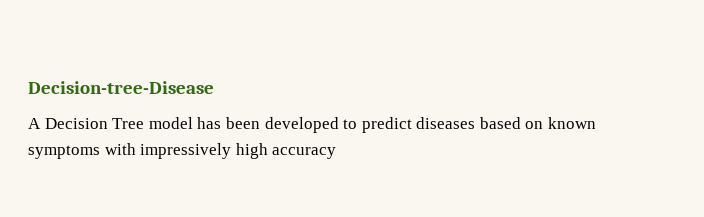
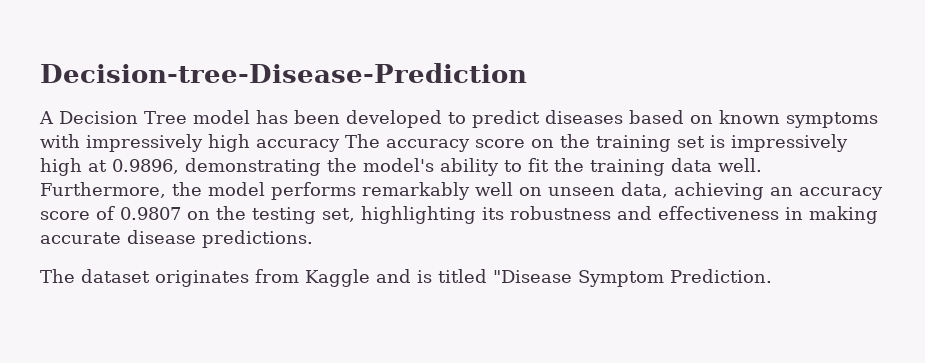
[28,81,214,94] Decision-tree-Disease -> [40,63,527,83] Decision-tree-Disease-Prediction
(337, 153) none -> [345,134,848,152] [40,158,762,176] [40,182,883,200] [40,206,878,224] [40,230,313,248] [40,269,772,287] The accuracy score on the training set is impressively high at 0.9896, demonstrating the model's ability to fit the training data well. Furthermore, the model performs remarkably well on unseen data, achieving an accuracy score of 0.9807 on the testing set, highlighting its robustness and effectiveness in making accurate disease predictions. // The dataset originates from Kaggle and is titled "Disease Symptom Prediction.

